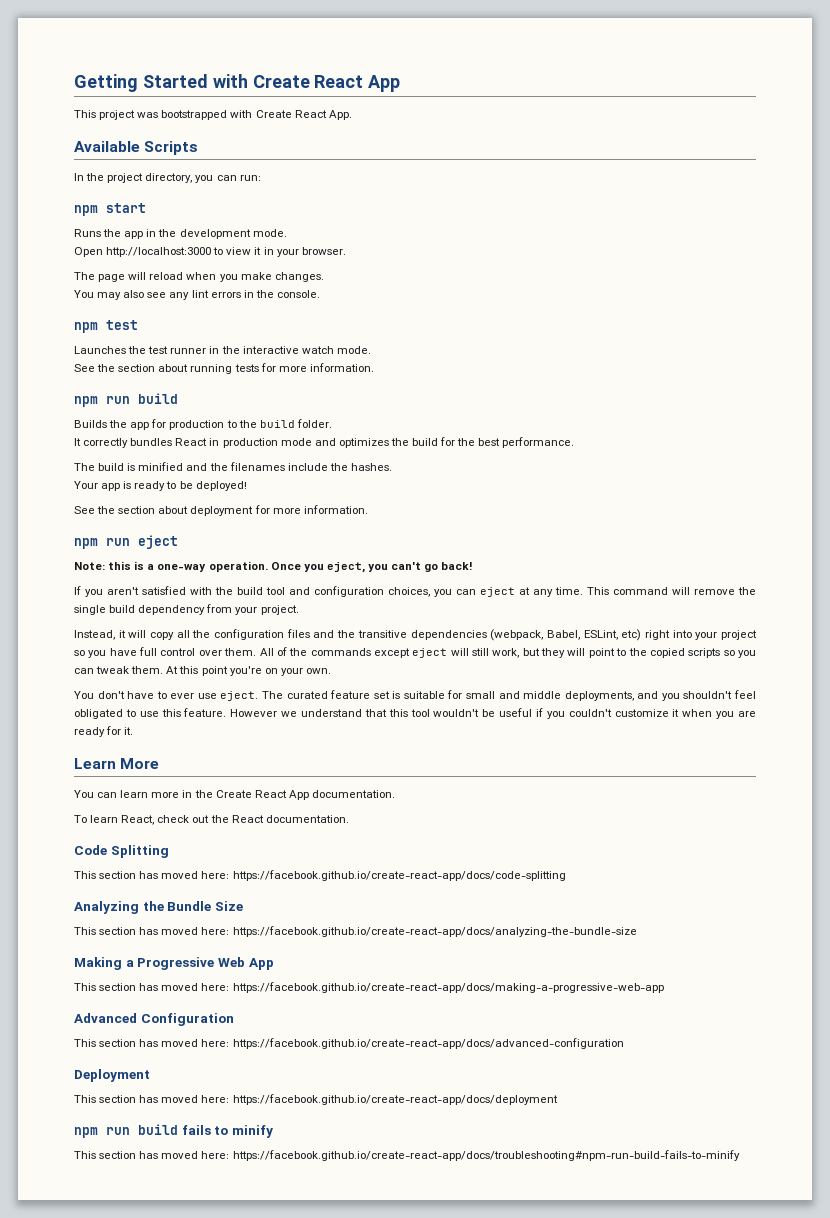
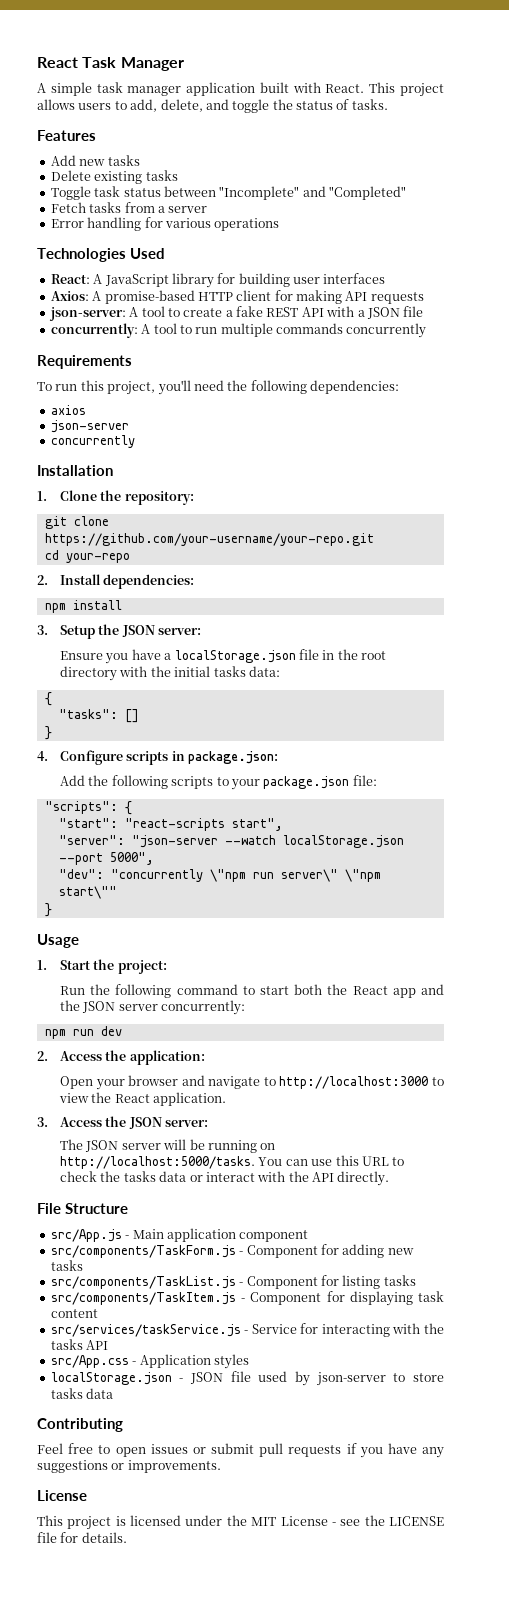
[74,74,401,92] [74,110,352,120] [74,141,199,155] [74,173,261,183] [74,203,146,216] [74,229,287,239] [74,247,346,257] [74,272,324,282] [74,290,320,300] [74,320,138,333] [74,346,371,354] [74,363,374,374] [74,393,178,407] [74,419,332,430] [74,437,575,448] [74,462,392,471] [74,481,247,491] [74,505,368,516] [74,535,178,549] [74,561,474,573] [74,586,756,597] [74,604,299,615] [74,629,758,641] [74,647,757,658] [74,666,331,676] [74,690,756,701] [74,708,756,719] [74,726,134,737] [74,758,160,769] [74,790,395,800] [74,815,349,825] [74,845,169,858] [74,870,566,881] [74,901,243,914] [74,926,637,937] [74,957,274,970] [74,982,664,993] [74,1013,234,1026] [74,1038,624,1049] [74,1069,150,1082] [74,1094,558,1105] [74,1124,273,1138] [74,1150,740,1161] Getting Started with Create React App // This project was bootstrapped with Create React App. // Available Scripts // In the project directory, you can run: // npm start // Runs the app in the development mode. // Open http://localhost:3000 to view it in your browser. // The page will reload when you make changes. // You may also see any lint errors in the console. // npm test // Launches the test runner in the interactive watch mode. // See the section about running tests for more information. // npm run build // Builds the app for production to the build folder. // It correctly bundles React in production mode and optimizes the build for the best performance. // The build is minified and the filenames include the hashes. // Your app is ready to be deployed! // See the section about deployment for more information. // npm run eject // Note: this is a one-way operation. Once you eject, you can't go back! // If you aren't satisfied with the build tool and configuration choices, you can eject at any time. This command will remove the single build dependency from your project. // Instead, it will copy all the configuration files and the transitive dependencies (webpack, Babel, ESLint, etc) right into your project so you have full control over them. All of the commands except eject will still work, but they will point to the copied scripts so you can tweak them. At this point you're on your own. // You don't have to ever use eject. The curated feature set is suitable for small and middle deployments, and you shouldn't feel obligated to use this feature. However we understand that this tool wouldn't be useful if you couldn't customize it when you are ready for it. // Learn More // You can learn more in the Create React App documentation. // To learn React, check out the React documentation. // Code Splitting // This section has moved here: https://facebook.github.io/create-react-app/docs/code-splitting // Analyzing the Bundle Size // This section has moved here: https://facebook.github.io/create-react-app/docs/analyzing-the-bundle-size // Making a Progressive Web App // This section has moved here: https://facebook.github.io/create-react-app/docs/making-a-progressive-web-app // Advanced Configuration // This section has moved here: https://facebook.github.io/create-react-app/docs/advanced-configuration // Deployment // This section has moved here: https://facebook.github.io/create-react-app/docs/deployment // npm run build fails to minify // This section has moved here: https://facebook.github.io/create-react-app/docs/troubleshooting#npm-run-build-fails-to-minify -> [37,57,184,71] [37,82,444,97] [37,99,388,113] [37,130,96,141] [50,155,140,166] [50,170,178,184] [50,186,406,200] [50,202,208,213] [50,217,280,231] [37,248,166,262] [50,273,386,288] [50,290,424,304] [48,306,424,321] [50,323,427,338] [37,355,132,369] [37,380,399,395] [50,405,86,415] [50,420,129,433] [50,435,135,448] [37,465,113,476] [37,490,194,505] [44,516,109,529] [44,533,374,546] [44,550,130,563] [37,574,195,589] [44,600,122,613] [37,624,202,639] [60,649,387,664] [60,666,280,681] [44,692,52,706] [58,709,139,723] [44,726,52,740] [37,750,279,765] [60,775,377,790] [44,801,132,815] [58,818,283,831] [58,835,404,848] [58,852,154,865] [58,869,381,882] [58,886,117,899] [44,903,52,917] [37,934,79,948] [37,959,167,974] [60,984,445,998] [60,1000,246,1015] [44,1026,122,1039] [37,1050,205,1065] [60,1075,444,1090] [59,1092,227,1106] [37,1116,209,1129] [60,1139,276,1153] [60,1155,405,1169] [60,1171,390,1186] [37,1203,129,1214] [50,1228,309,1242] [50,1244,414,1258] [50,1260,83,1271] [50,1275,416,1289] [50,1291,444,1306] [50,1309,98,1318] [50,1323,445,1337] [50,1339,109,1350] [50,1354,249,1369] [50,1371,444,1386] [50,1388,114,1399] [37,1418,123,1432] [37,1443,445,1458] [37,1460,221,1473] [37,1490,87,1501] [37,1515,445,1530] [37,1532,127,1543] React Task Manager // A simple task manager application built with React. This project allows users to add, delete, and toggle the status of tasks. // Features // Add new tasks // Delete existing tasks // Toggle task status between "Incomplete" and "Completed" // Fetch tasks from a server // Error handling for various operations // Technologies Used // React: A JavaScript library for building user interfaces // Axios: A promise-based HTTP client for making API requests // json-server: A tool to create a fake REST API with a JSON file // concurrently: A tool to run multiple commands concurrently // Requirements // To run this project, you'll need the following dependencies: // axios // json-server // concurrently // Installation // 1. Clone the repository: // git clone https://github.com/your-username/your-repo.git // cd your-repo // 2. Install dependencies: // npm install // 3. Setup the JSON server: // Ensure you have a localStorage.json file in the root directory with the initial tasks data: // { // "tasks": [] // } // 4. Configure scripts in package.json: // Add the following scripts to your package.json file: // "scripts": { // "start": "react-scripts start", // "server": "json-server --watch localStorage.json --port 5000", // "dev": "concurrently \"npm run server\" \"npm start\"" // } // Usage // 1. Start the project: // Run the following command to start both the React app and the JSON server concurrently: // npm run dev // 2. Access the application: // Open your browser and navigate to http://localhost:3000 to view the React application. // 3. Access the JSON server: // The JSON server will be running on http://localhost:5000/tasks. You can use this URL to check the tasks data or interact with the API directly. // File Structure // src/App.js - Main application component // src/components/TaskForm.js - Component for adding new tasks // src/components/TaskList.js - Component for listing tasks // src/components/TaskItem.js - Component for displaying task content // src/services/taskService.js - Service for interacting with the tasks API // src/App.css - Application styles // localStorage.json - JSON file used by json-server to store tasks data // Contributing // Feel free to open issues or submit pull requests if you have any suggestions or improvements. // License // This project is licensed under the MIT License - see the LICENSE file for details.

